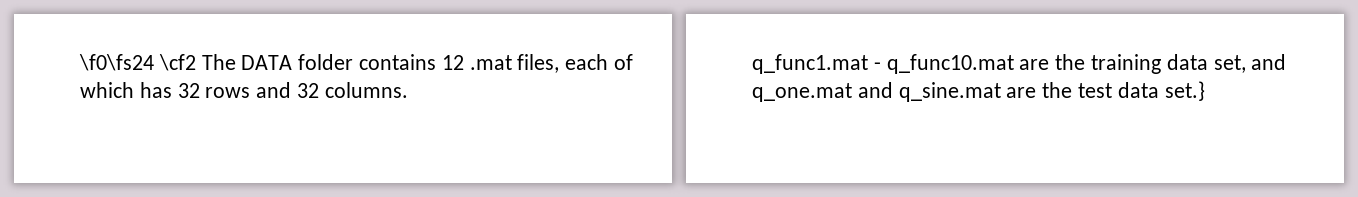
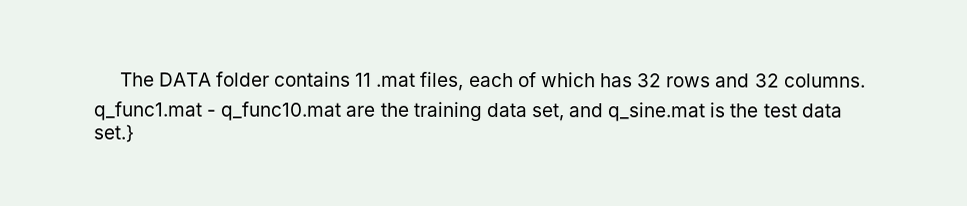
[79,54,196,71] \f0\fs24 \cf2 -> (119, 79) none
[441,55,464,70] 12 -> [355,72,373,87] 11
[752,82,1037,102] q_one.mat and q_sine.mat are -> [607,102,727,122] q_sine.mat is

